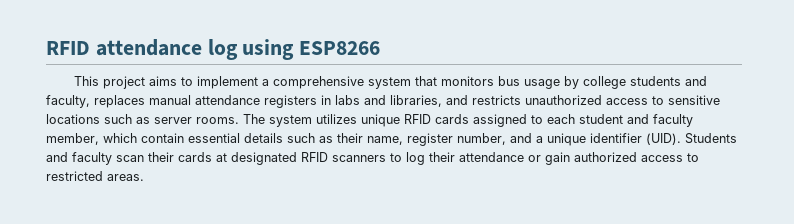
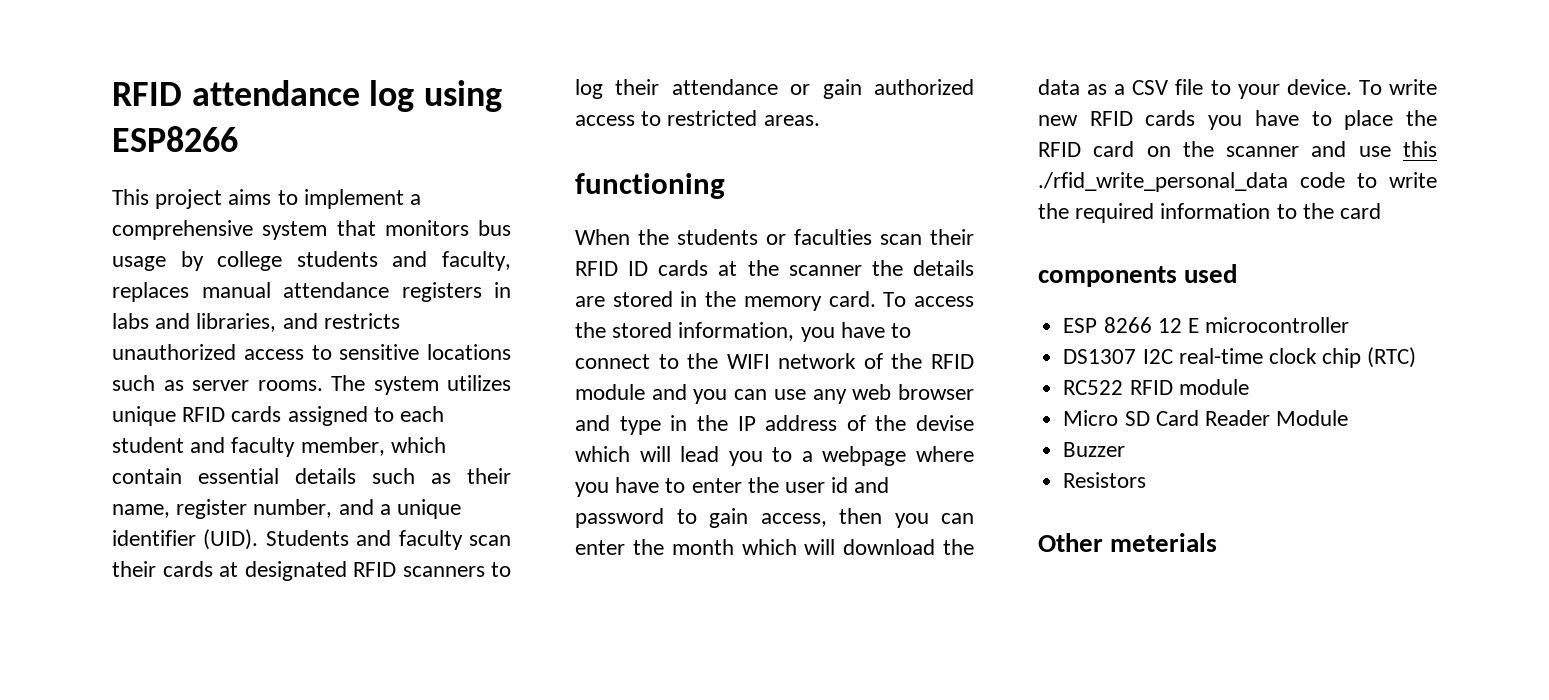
(144, 177) none -> [575,173,725,199] [575,229,974,245] [575,260,974,276] [575,291,974,311] [575,322,912,342] [575,353,974,369] [575,384,974,404] [575,415,974,435] [575,446,974,466] [575,477,890,497] [575,508,974,528] [575,539,974,555] [1038,79,1437,99] [1038,110,1437,130] [1038,141,1437,157] [1038,172,1437,192] [1038,203,1382,223] [1038,264,1238,287] [1063,317,1350,333] [1063,347,1417,368] [1063,379,1249,395] [1063,410,1349,426] [1063,442,1126,457] [1063,472,1147,488] [1038,533,1218,552] // functioning // When the students or faculties scan their RFID ID cards at the scanner the details are stored in the memory card. To access the stored information, you have to connect to the WIFI network of the RFID module and you can use any web browser and type in the IP address of the devise which will lead you to a webpage where you have to enter the user id and password to gain access, then you can enter the month which will download the data as a CSV file to your device. To write new RFID cards you have to place the RFID card on the scanner and use this ./rfid_write_personal_data code to write the required information to the card // components used // ESP 8266 12 E microcontroller // DS1307 I2C real-time clock chip (RTC) // RC522 RFID module // Micro SD Card Reader Module // Buzzer // Resistors // Other meterials

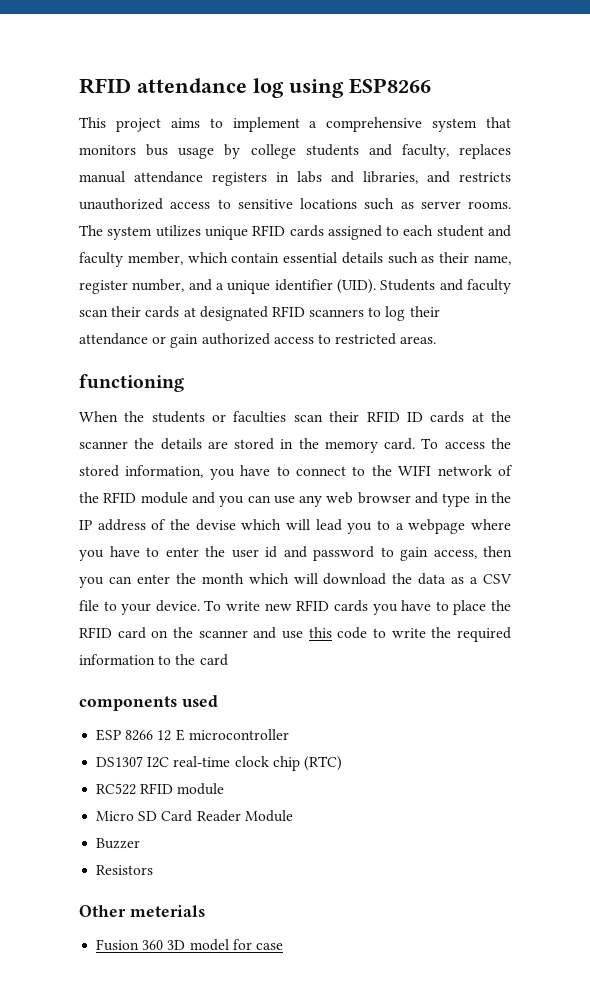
[1038,172,1288,192] ./rfid_write_personal_data -> (332, 632) none
(1218, 542) none -> [96,939,283,951] // Fusion 360 3D model for case

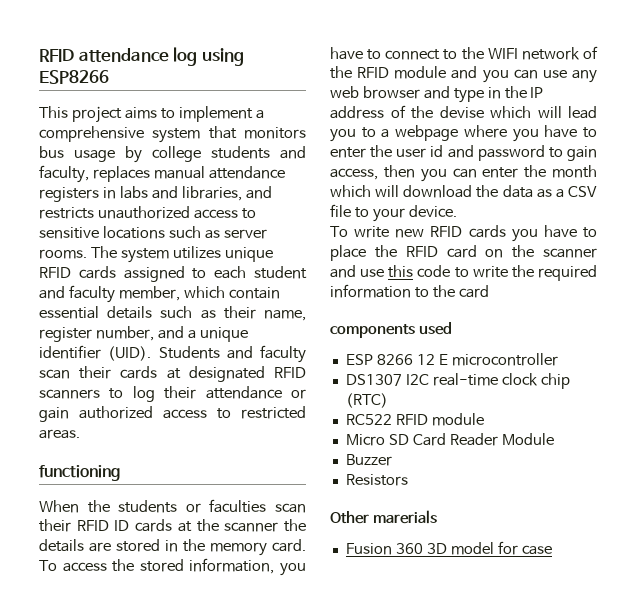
(200, 606) none -> (457, 211) //
[129,905,205,917] meterials -> [373,510,438,524] marerials

